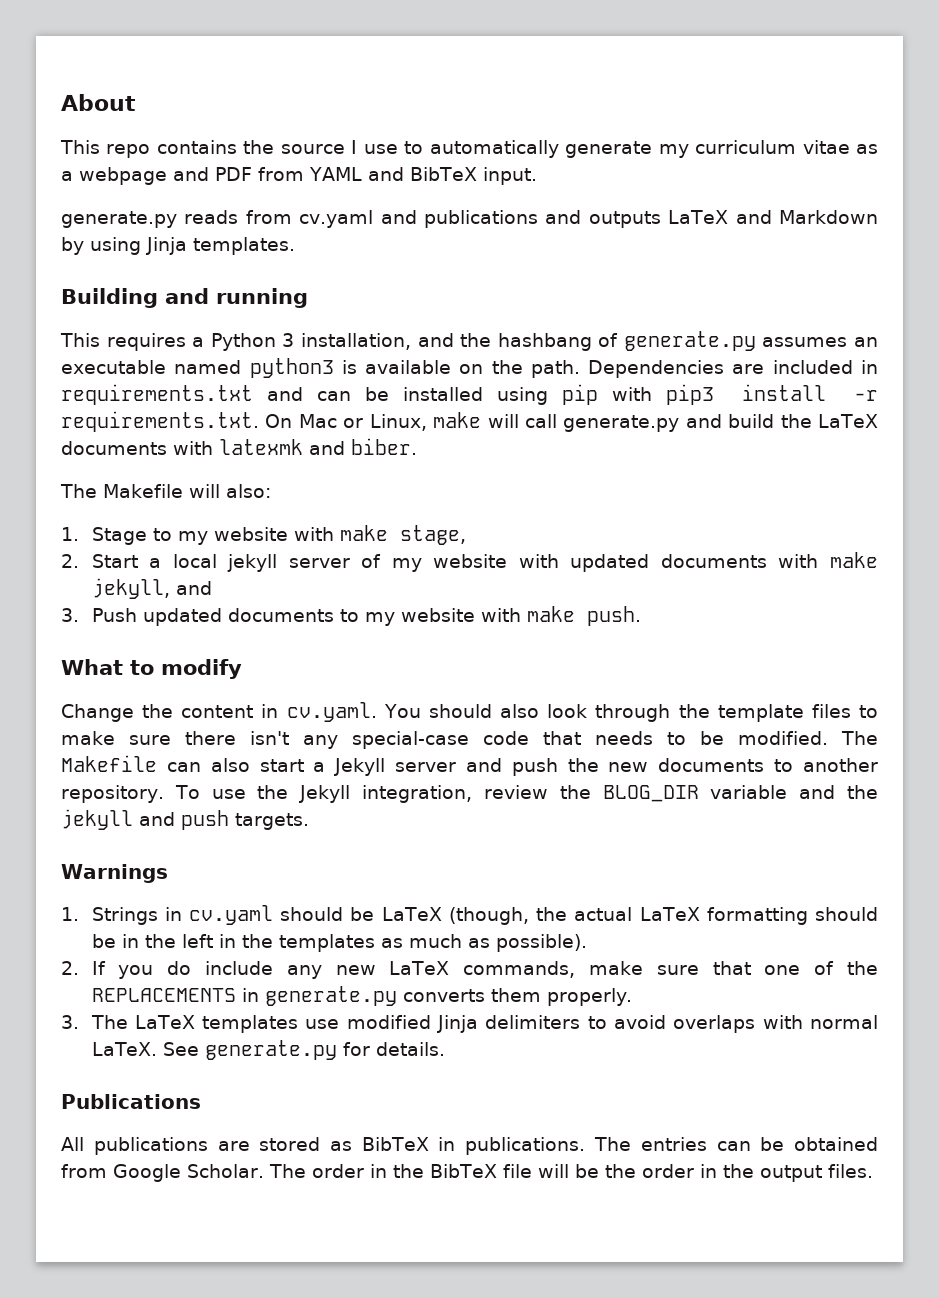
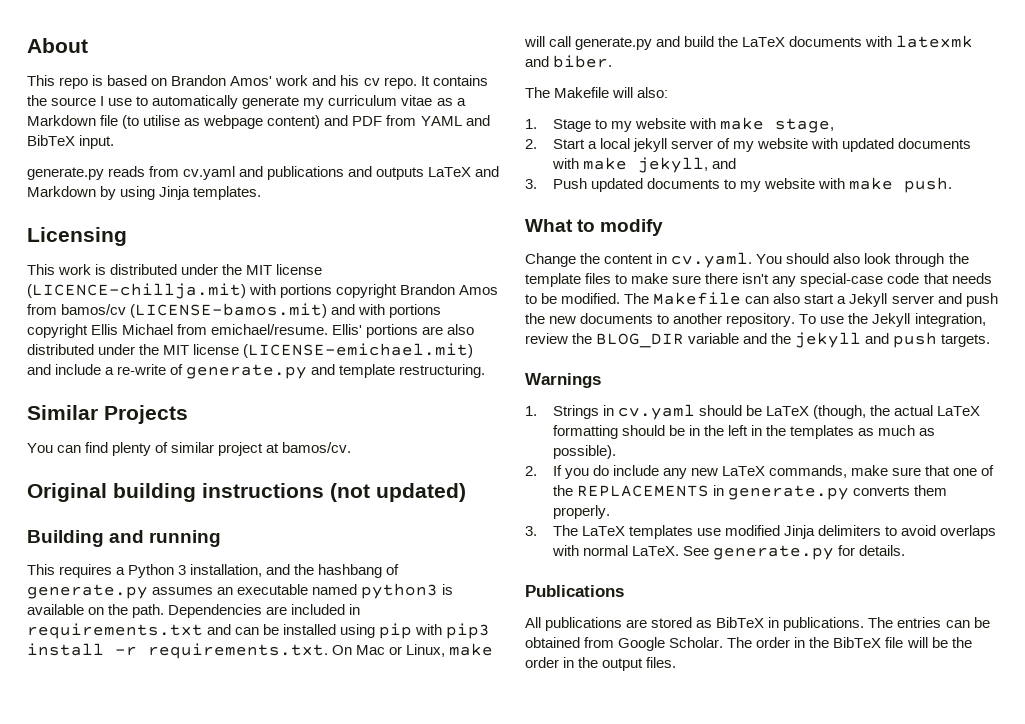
(151, 151) none -> [92,75,430,89] is based on Brandon Amos' work and his cv repo. It
[79,167,167,185] webpage -> [27,115,321,129] Markdown file (to utilise as webpage content)
(295, 246) none -> [27,227,127,246] [27,264,323,275] [27,283,499,299] [27,303,442,318] [27,324,475,338] [27,343,474,358] [27,364,486,379] [27,405,188,424] [27,442,352,456] [27,483,466,502] // Licensing // This work is distributed under the MIT license (LICENCE-chillja.mit) with portions copyright Brandon Amos from bamos/cv (LICENSE-bamos.mit) and with portions copyright Ellis Michael from emichael/resume. Ellis' portions are also distributed under the MIT license (LICENSE-emichael.mit) and include a re-write of generate.py and template restructuring. // Similar Projects // You can find plenty of similar project at bamos/cv. // Original building instructions (not updated)

